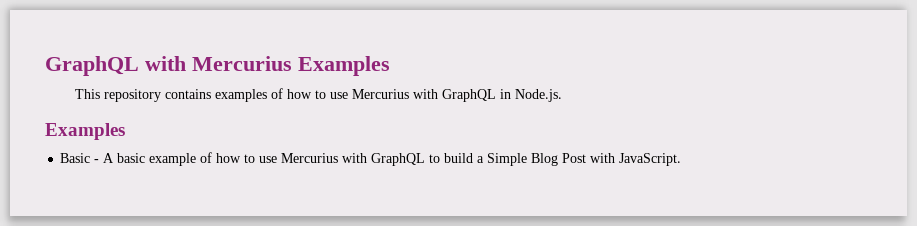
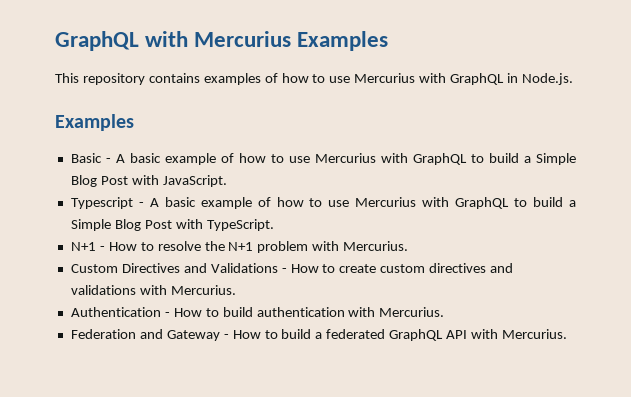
(682, 159) none -> [70,197,577,209] [70,219,274,231] [70,241,409,253] [70,263,514,273] [70,285,236,295] [70,307,445,317] [70,329,567,341] // Typescript - A basic example of how to use Mercurius with GraphQL to build a Simple Blog Post with TypeScript. // N+1 - How to resolve the N+1 problem with Mercurius. // Custom Directives and Validations - How to create custom directives and validations with Mercurius. // Authentication - How to build authentication with Mercurius. // Federation and Gateway - How to build a federated GraphQL API with Mercurius.

